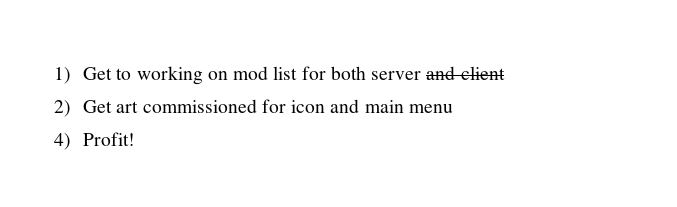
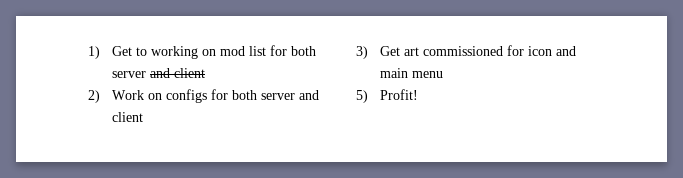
(71, 108) none -> [112,89,320,103] [112,112,144,122] [356,46,368,59] Work on configs for both server and client // 3)
[54,133,71,150] 4) -> [356,90,368,103] 5)

